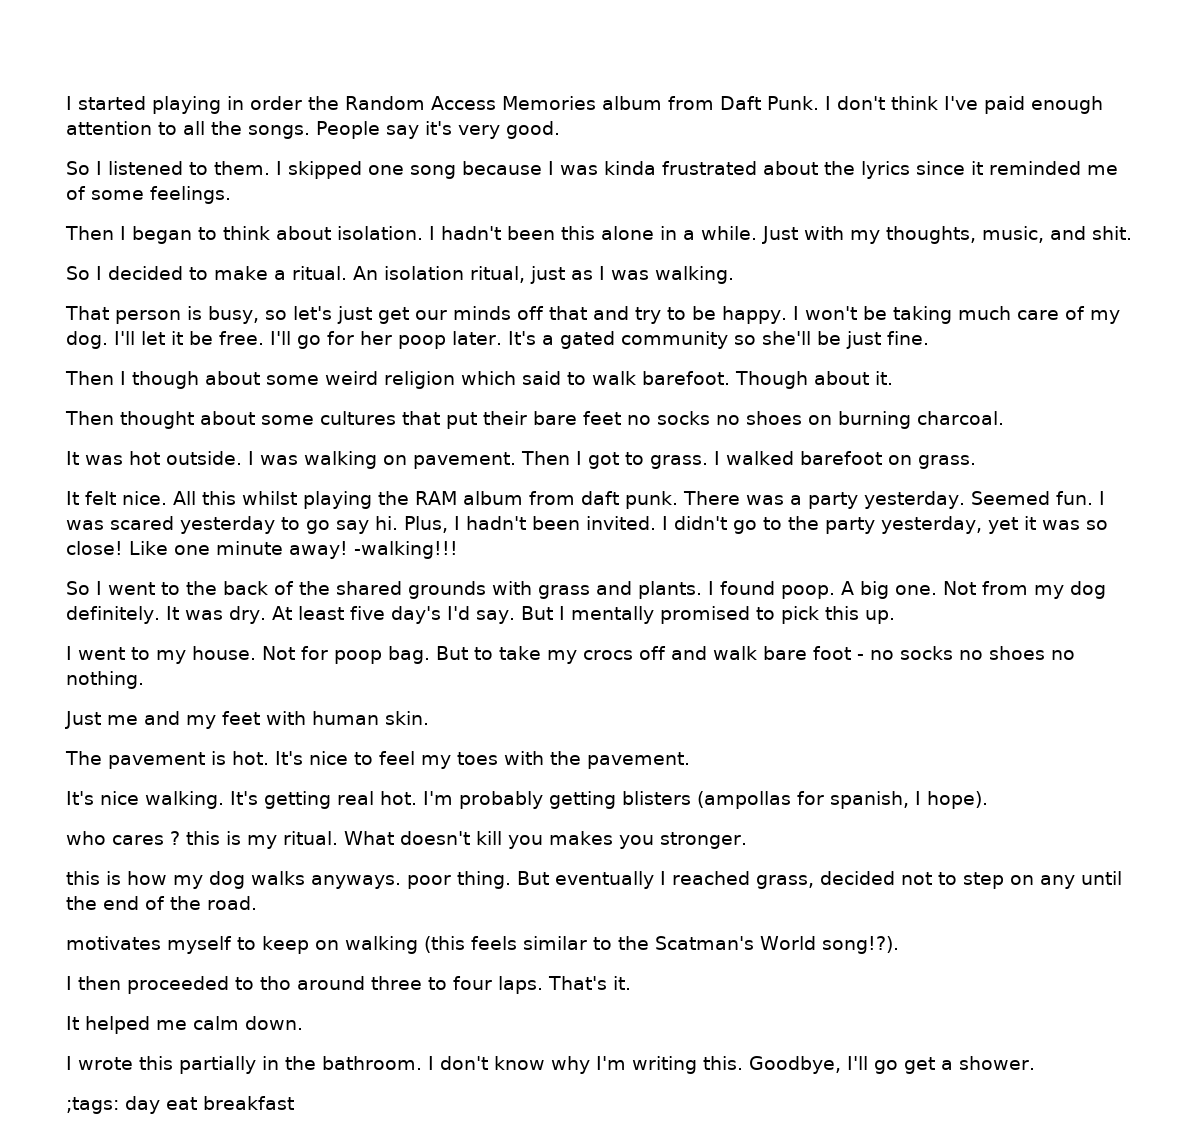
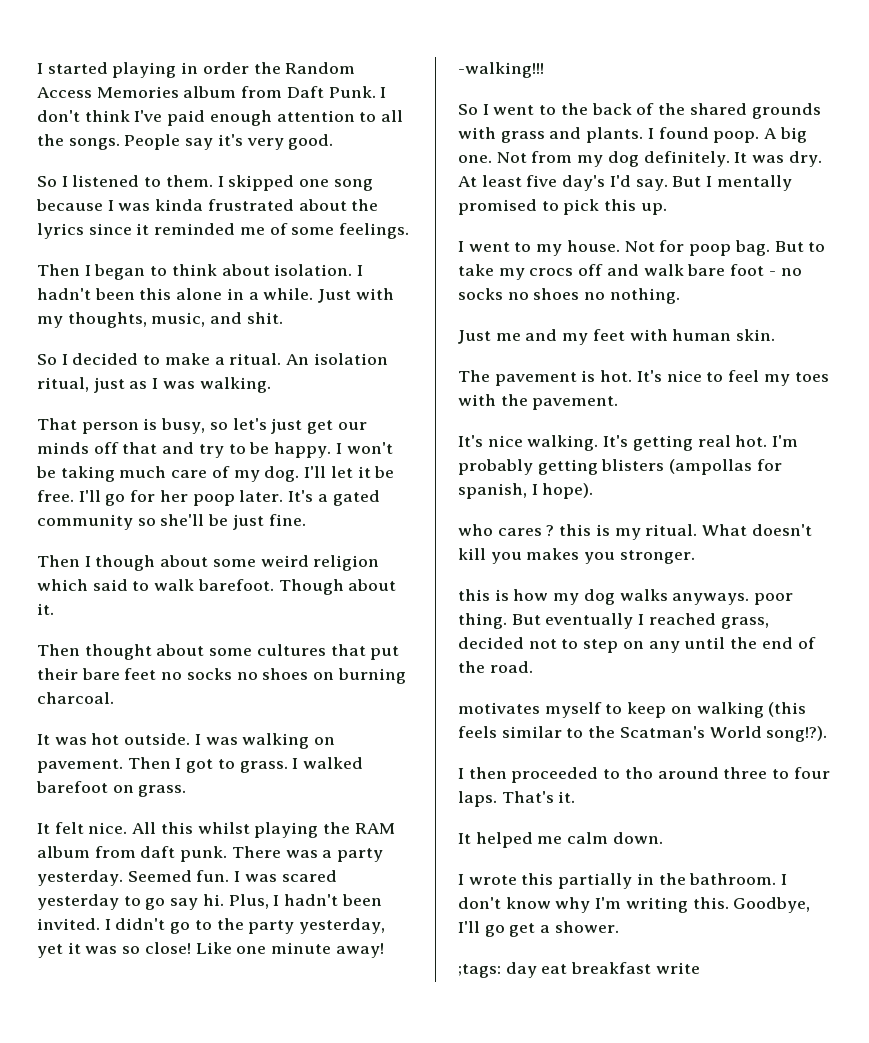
(294, 1103) none -> [655,962,700,974] write

